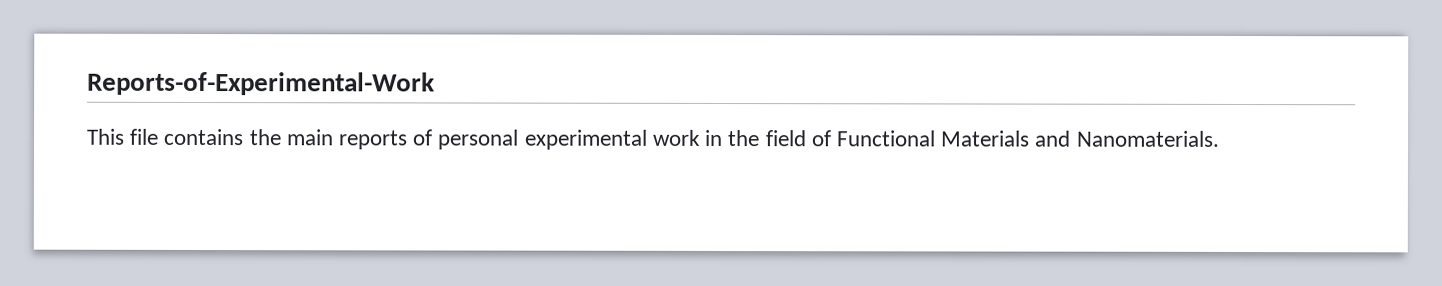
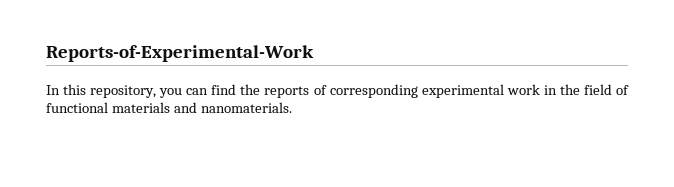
[86,128,334,146] This file contains the main -> [46,84,261,98] In this repository, you can find the
[437,129,520,150] personal -> [329,84,418,98] corresponding
[835,130,1220,147] Functional Materials and Nanomaterials. -> [46,102,292,113] functional materials and nanomaterials.

